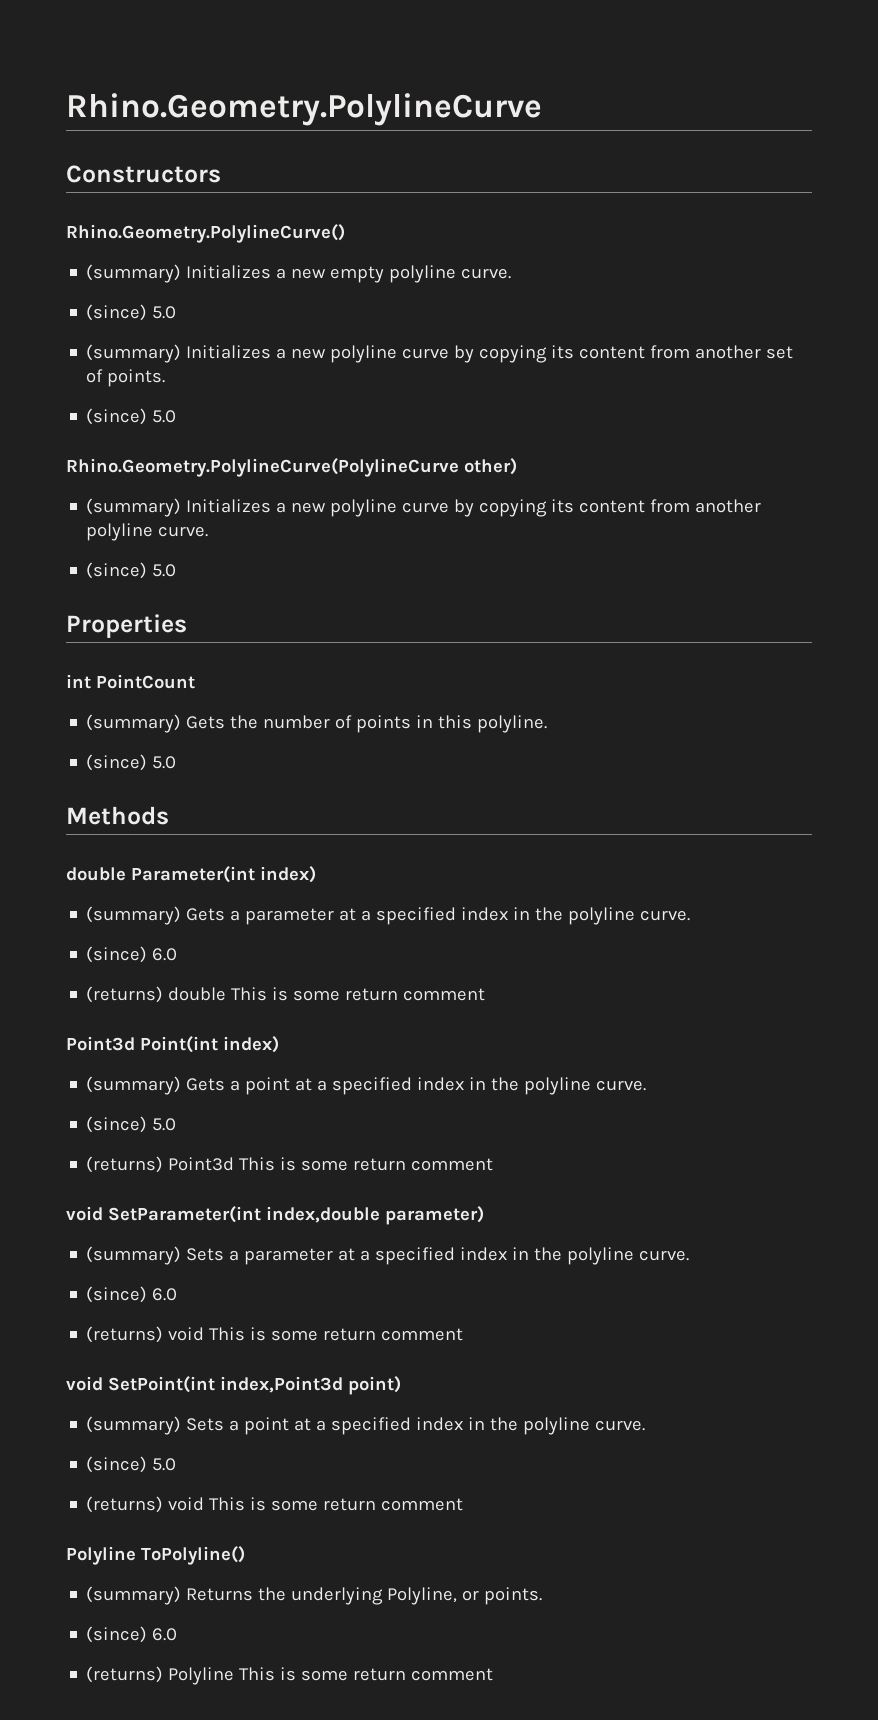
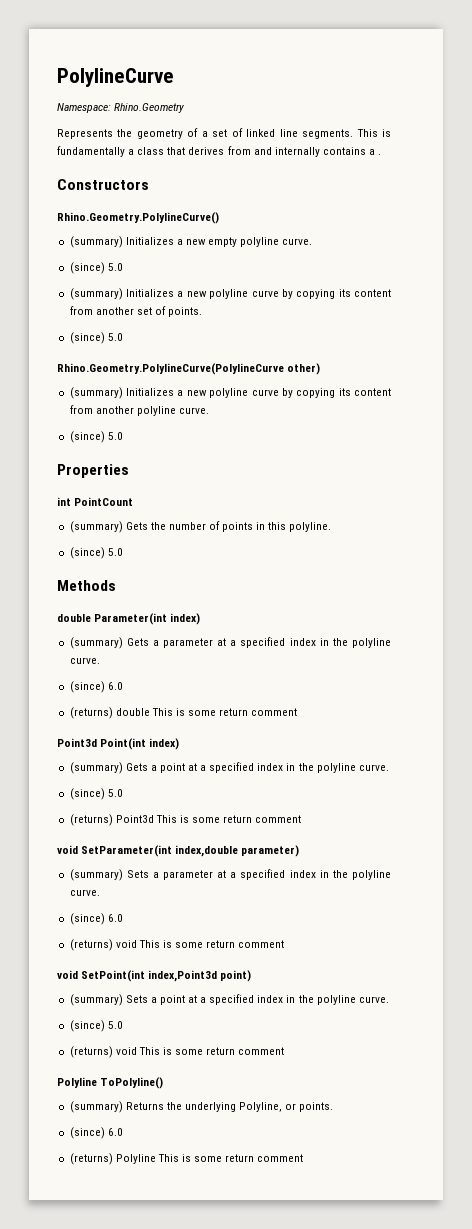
[66,93,542,126] Rhino.Geometry.PolylineCurve -> [57,68,174,87] [57,103,185,113] [57,128,391,139] [57,146,382,157] PolylineCurve // Namespace: Rhino.Geometry // Represents the geometry of a set of linked line segments. This is fundamentally a class that derives from and internally contains a .

